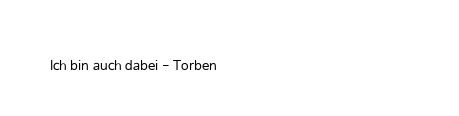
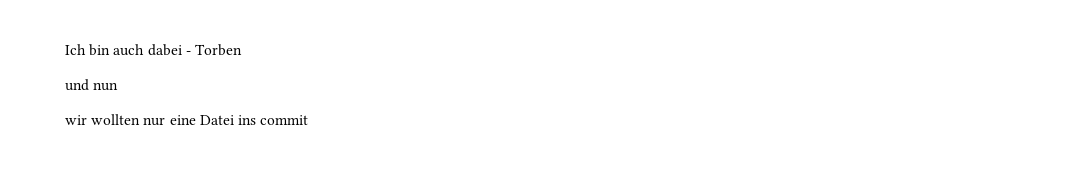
(217, 65) none -> [65,79,119,91] [65,114,309,126] // und nun // wir wollten nur eine Datei ins commit

